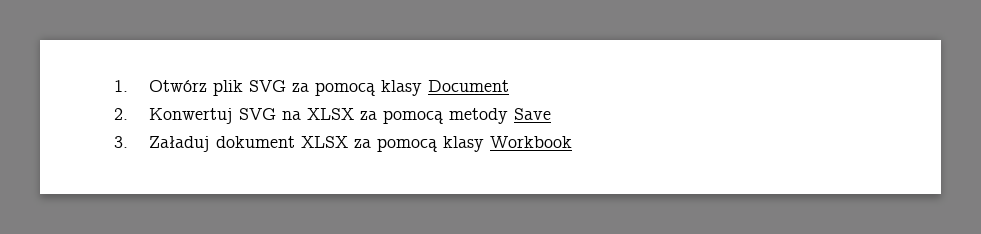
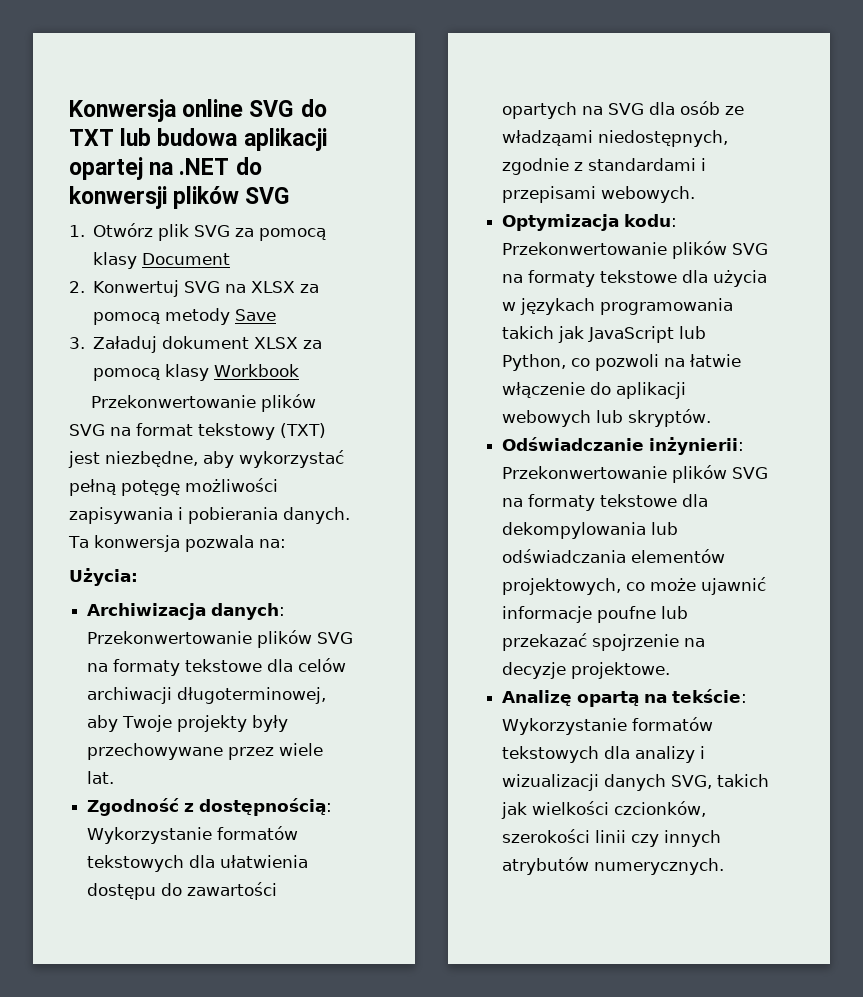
(114, 86) none -> [69,99,327,122] [69,128,327,151] [69,157,262,180] [69,186,291,209] Konwersja online SVG do TXT lub budowa aplikacji opartej na .NET do konwersji plików SVG //
(572, 142) none -> [91,394,317,412] [69,423,326,440] [68,450,344,468] [69,478,278,496] [69,507,350,524] [68,535,286,552] [69,568,138,586] [87,603,286,620] [87,630,354,648] [87,658,347,676] [87,687,327,704] [87,715,289,732] [87,743,324,760] [87,771,115,784] [87,798,333,816] [87,826,299,844] [87,855,309,872] [87,882,278,900] [502,101,745,119] [502,130,729,147] [502,158,707,175] [502,186,696,203] [502,214,678,231] [502,241,769,259] [502,270,768,287] [502,298,734,315] [502,326,707,343] [502,354,742,371] [502,382,687,399] [502,409,712,427] [502,437,745,455] [502,465,769,483] [502,494,709,511] [502,522,679,539] [502,549,726,563] [502,577,767,595] [502,606,689,623] [502,633,706,651] [502,662,671,679] [502,689,748,707] [502,717,714,735] [502,746,706,763] [502,774,770,791] [501,801,707,819] [502,829,722,847] [502,857,725,875] // Przekonwertowanie plików SVG na format tekstowy (TXT) jest niezbędne, aby wykorzystać pełną potęgę możliwości zapisywania i pobierania danych. Ta konwersja pozwala na: // Użycia: // Archiwizacja danych: Przekonwertowanie plików SVG na formaty tekstowe dla celów archiwacji długoterminowej, aby Twoje projekty były przechowywane przez wiele lat. // Zgodność z dostępnością: Wykorzystanie formatów tekstowych dla ułatwienia dostępu do zawartości opartych na SVG dla osób ze władząami niedostępnych, zgodnie z standardami i przepisami webowych. // Optymizacja kodu: Przekonwertowanie plików SVG na formaty tekstowe dla użycia w językach programowania takich jak JavaScript lub Python, co pozwoli na łatwie włączenie do aplikacji webowych lub skryptów. // Odświadczanie inżynierii: Przekonwertowanie plików SVG na formaty tekstowe dla dekompylowania lub odświadczania elementów projektowych, co może ujawnić informacje poufne lub przekazać spojrzenie na decyzje projektowe. // Analizę opartą na tekście: Wykorzystanie formatów tekstowych dla analizy i wizualizacji danych SVG, takich jak wielkości czcionków, szerokości linii czy innych atrybutów numerycznych.

